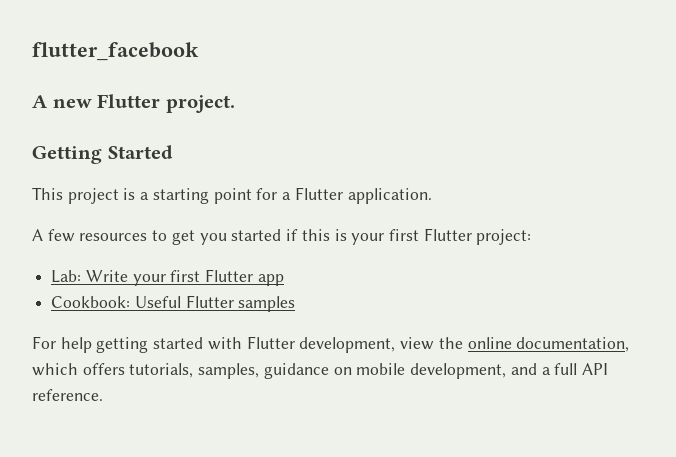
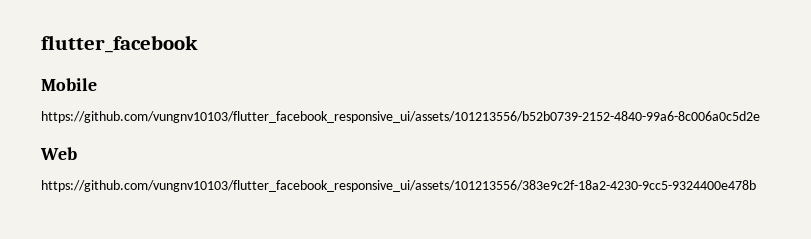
[32,94,235,113] [32,145,173,164] [32,187,432,204] [32,228,532,245] [51,269,284,286] [51,295,296,312] [32,336,630,353] [32,363,608,379] [32,389,103,401] A new Flutter project. // Getting Started // This project is a starting point for a Flutter application. // A few resources to get you started if this is your first Flutter project: // Lab: Write your first Flutter app // Cookbook: Useful Flutter samples // For help getting started with Flutter development, view the online documentation, which offers tutorials, samples, guidance on mobile development, and a full API reference. -> [41,78,97,91] [41,111,760,123] [40,147,77,160] [41,180,756,192] Mobile // https://github.com/vungnv10103/flutter_facebook_responsive_ui/assets/101213556/b52b0739-2152-4840-99a6-8c006a0c5d2e // Web // https://github.com/vungnv10103/flutter_facebook_responsive_ui/assets/101213556/383e9c2f-18a2-4230-9cc5-9324400e478b

